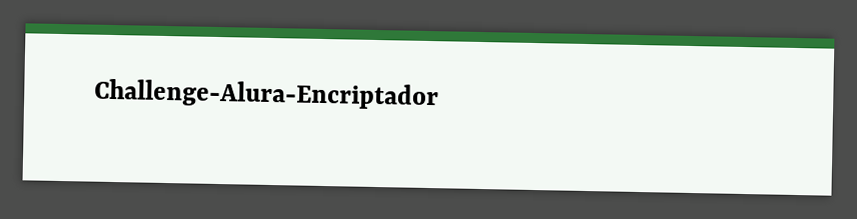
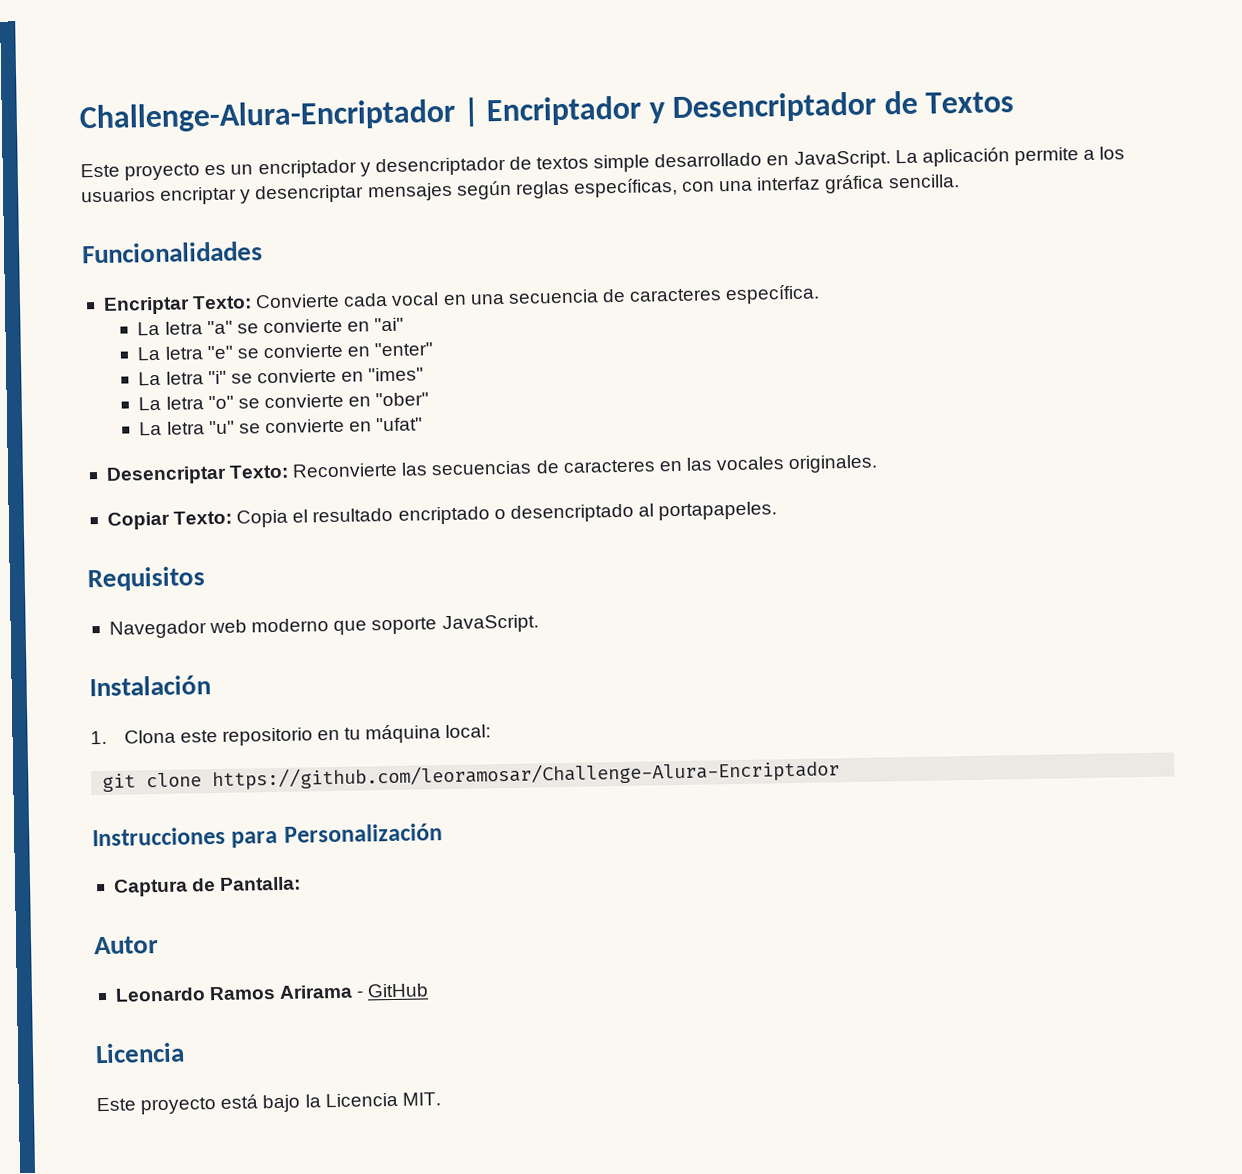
(439, 94) none -> [462,90,1015,127] [80,146,1126,181] [81,174,960,205] [81,241,263,264] [102,284,821,315] [137,317,405,336] [137,342,434,361] [138,367,425,386] [138,392,430,411] [139,417,424,436] [105,454,879,485] [106,501,778,530] [87,566,205,592] [108,614,539,639] [89,675,211,697] [90,724,492,746] [102,759,841,792] [92,823,443,848] [112,876,302,897] [93,936,159,955] [114,983,430,1002] [95,1042,185,1064] [96,1092,441,1115] | Encriptador y Desencriptador de Textos // Este proyecto es un encriptador y desencriptador de textos simple desarrollado en JavaScript. La aplicación permite a los usuarios encriptar y desencriptar mensajes según reglas específicas, con una interfaz gráfica sencilla. // Funcionalidades // Encriptar Texto: Convierte cada vocal en una secuencia de caracteres específica. // La letra "a" se convierte en "ai" // La letra "e" se convierte en "enter" // La letra "i" se convierte en "imes" // La letra "o" se convierte en "ober" // La letra "u" se convierte en "ufat" // Desencriptar Texto: Reconvierte las secuencias de caracteres en las vocales originales. // Copiar Texto: Copia el resultado encriptado o desencriptado al portapapeles. // Requisitos // Navegador web moderno que soporte JavaScript. // Instalación // 1. Clona este repositorio en tu máquina local: // git clone https://github.com/leoramosar/Challenge-Alura-Encriptador // Instrucciones para Personalización // Captura de Pantalla: // Autor // Leonardo Ramos Arirama - GitHub // Licencia // Este proyecto está bajo la Licencia MIT.

